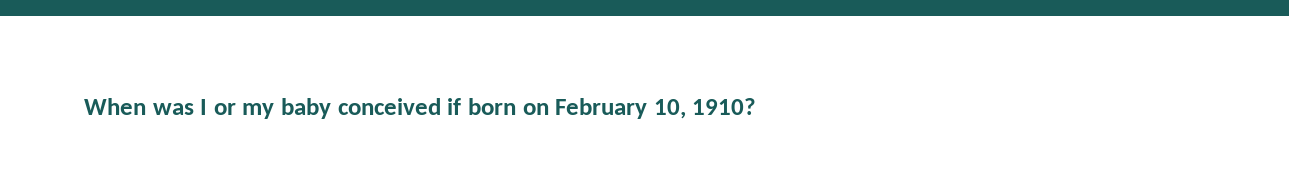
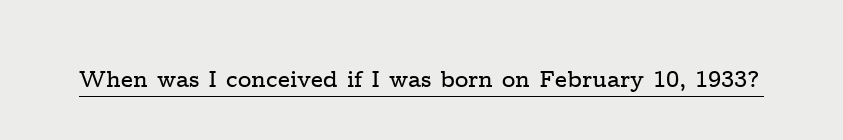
[213,98,462,119] or my baby conceived if -> [226,71,431,87] conceived if I was
[692,98,757,115] 1910? -> [695,71,759,87] 1933?

